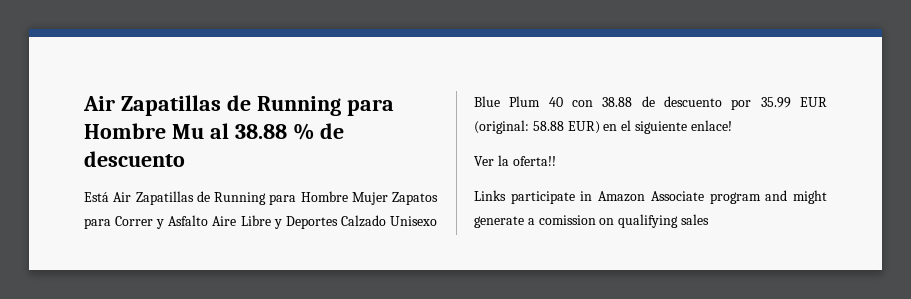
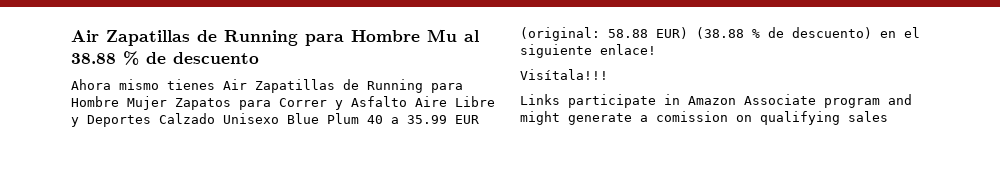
[84,192,109,202] Está -> [71,79,215,90] Ahora mismo tienes
[572,96,752,110] con 38.88 de descuento por -> [391,117,399,124] a
(600, 127) none -> [696,27,872,39] (38.88 % de descuento)
[474,155,556,166] Ver la oferta!! -> [520,69,608,80] Visítala!!!

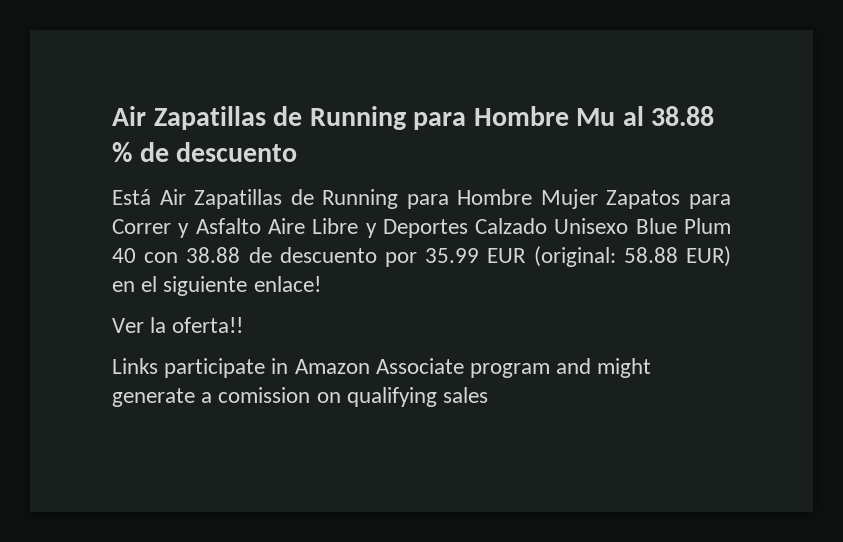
[71,79,215,90] Ahora mismo tienes -> [112,189,151,205] Está
[391,117,399,124] a -> [144,247,417,267] con 38.88 de descuento por
[696,27,872,39] (38.88 % de descuento) -> (731, 256) none
[520,69,608,80] Visítala!!! -> [112,317,244,333] Ver la oferta!!

